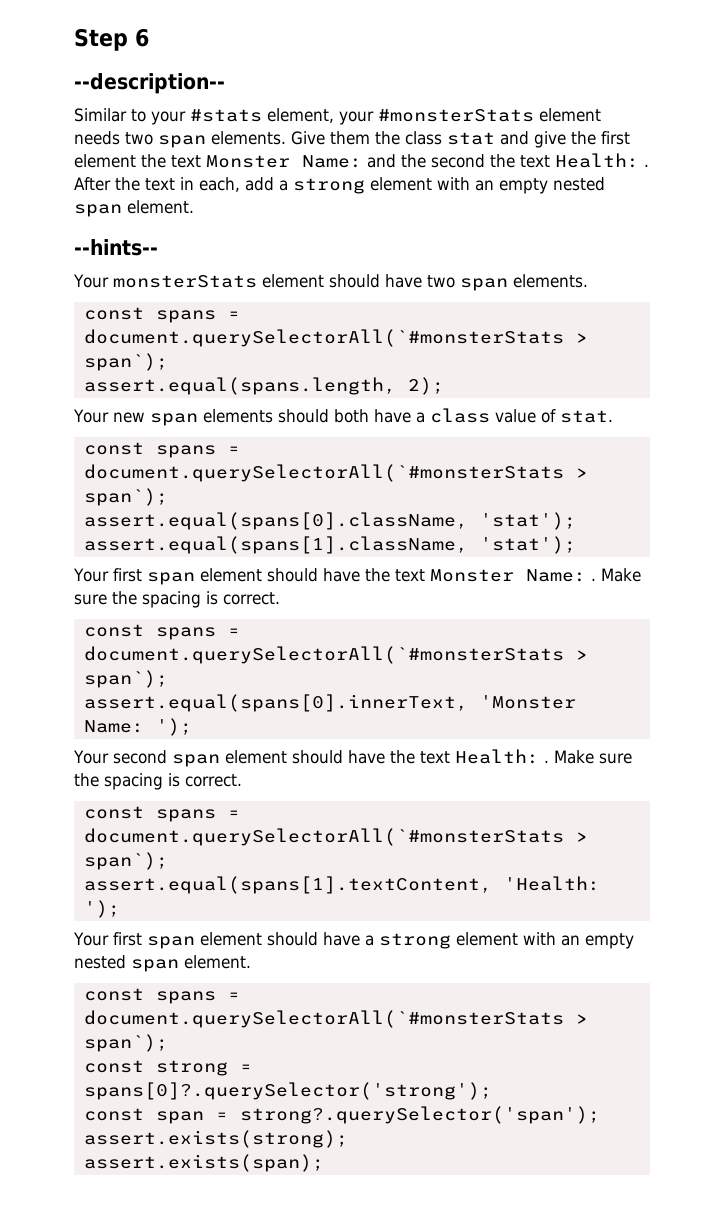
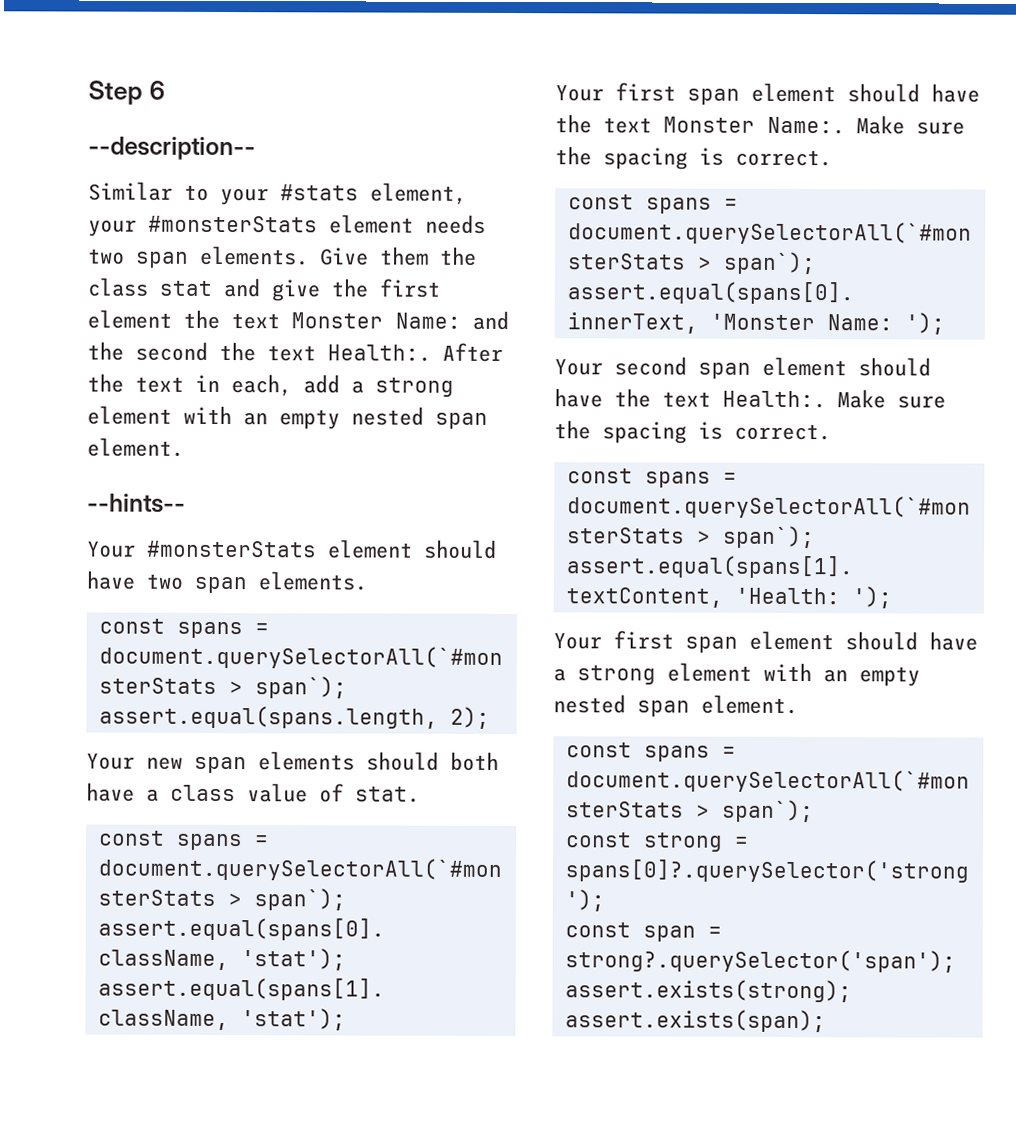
[555,153,649,168] Health: . -> [327,344,431,362] Health:.
[112,275,257,288] monsterStats -> [147,540,317,558] #monsterStats
[525,569,596,582] Name: . -> [767,116,845,135] Name:.
[454,749,549,764] Health: . -> [722,390,826,409] Health:.

